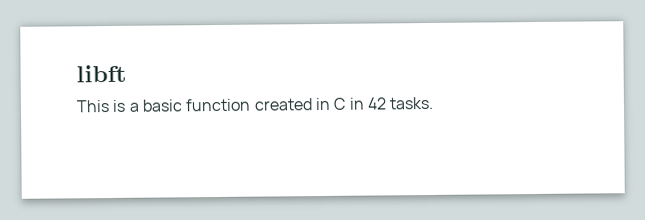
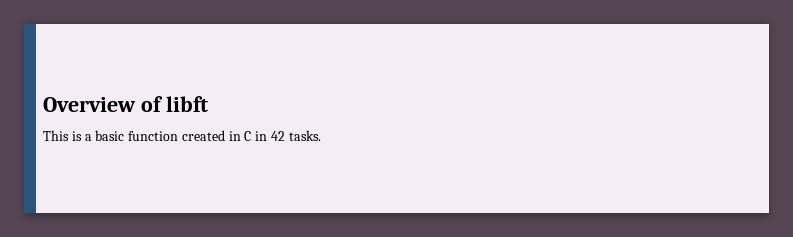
(76, 73) none -> [43,96,163,112] Overview of

